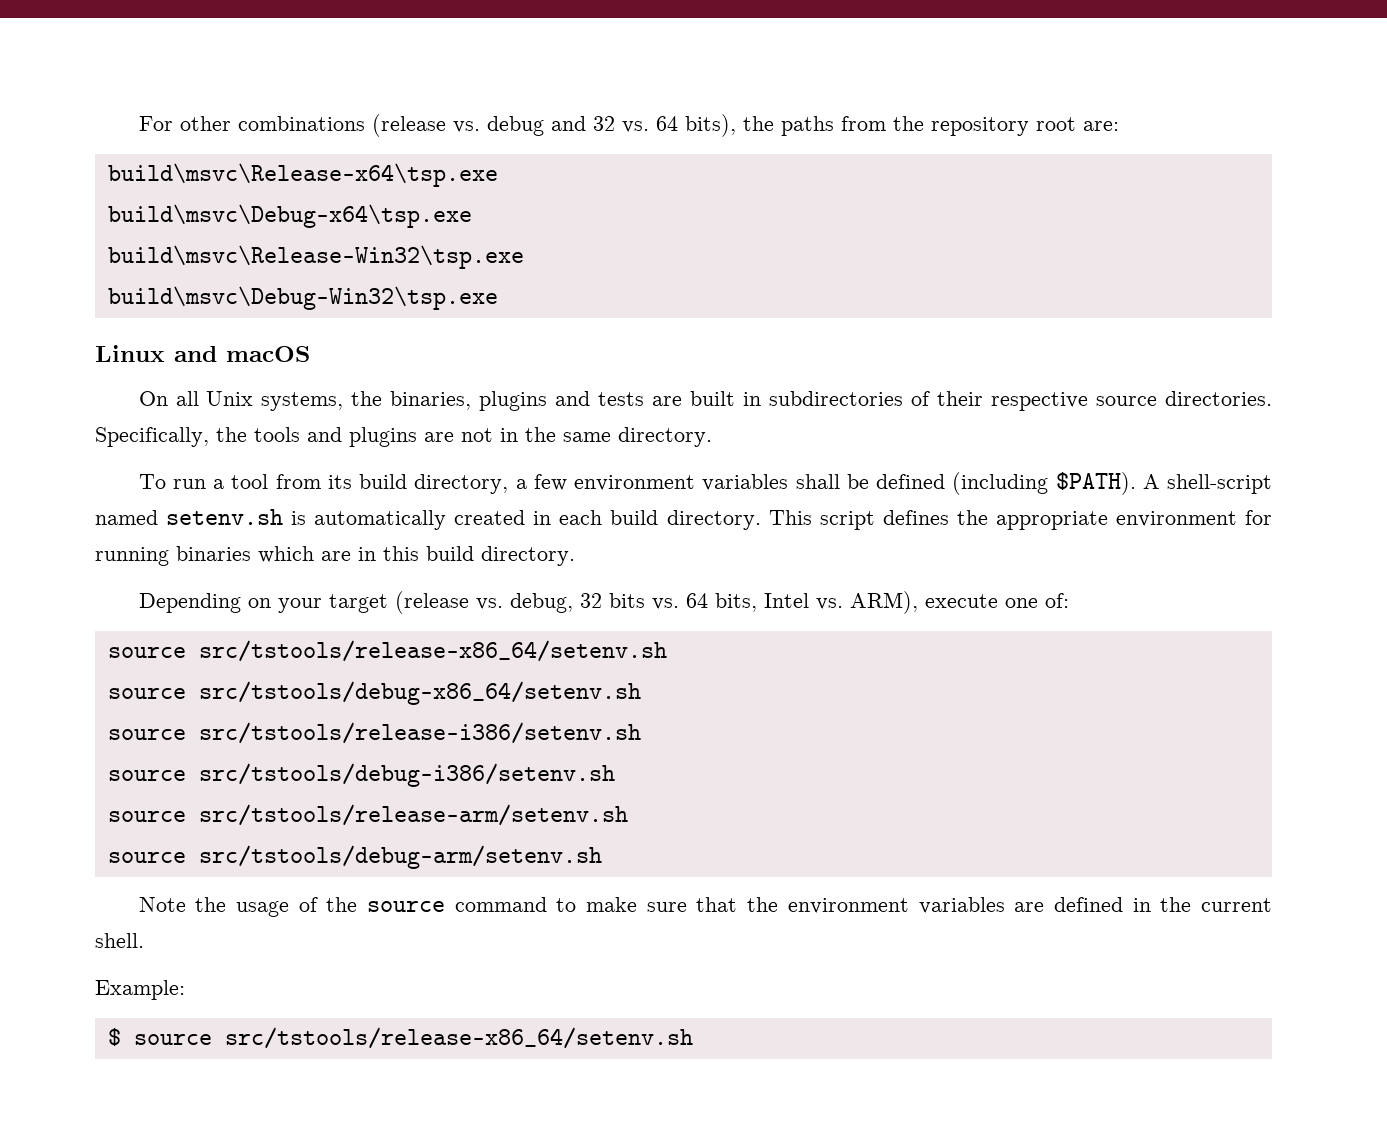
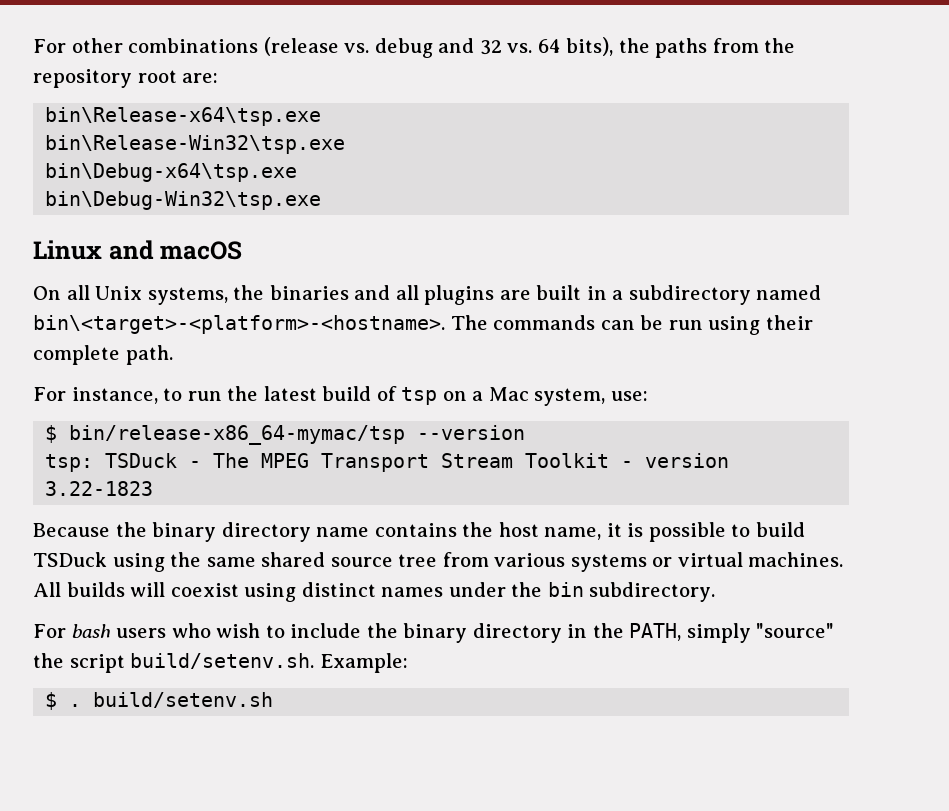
[107,163,498,187] [107,204,472,228] [107,245,524,269] [107,286,498,310] build\msvc\Release-x64\tsp.exe // build\msvc\Debug-x64\tsp.exe // build\msvc\Release-Win32\tsp.exe // build\msvc\Debug-Win32\tsp.exe -> [45,107,322,126] [45,135,346,154] [45,163,298,182] [45,191,322,210] bin\Release-x64\tsp.exe // bin\Release-Win32\tsp.exe // bin\Debug-x64\tsp.exe // bin\Debug-Win32\tsp.exe
[390,391,1272,411] [95,427,712,447] [138,472,1273,495] [95,509,1273,530] [95,546,575,566] [138,591,1069,614] [107,640,667,662] [107,681,641,705] [107,722,641,744] [107,763,615,787] [107,804,628,826] [107,845,602,869] [138,897,1272,917] [95,933,144,948] binaries, plugins and tests are built in subdirectories of their respective source directories. Specifically, the tools and plugins are not in the same directory. // To run a tool from its build directory, a few environment variables shall be defined (including $PATH). A shell-script named setenv.sh is automatically created in each build directory. This script defines the appropriate environment for running binaries which are in this build directory. // Depending on your target (release vs. debug, 32 bits vs. 64 bits, Intel vs. ARM), execute one of: // source src/tstools/release-x86_64/setenv.sh // source src/tstools/debug-x86_64/setenv.sh // source src/tstools/release-i386/setenv.sh // source src/tstools/debug-i386/setenv.sh // source src/tstools/release-arm/setenv.sh // source src/tstools/debug-arm/setenv.sh // Note the usage of the source command to make sure that the environment variables are defined in the current shell. // -> [269,285,822,305] [33,315,813,335] [33,345,173,365] [33,386,648,406] [45,425,526,445] [45,453,730,472] [45,481,154,496] [33,522,805,542] [33,552,844,572] [33,582,716,602] [33,623,835,643] [33,653,315,673] binaries and all plugins are built in a subdirectory named bin\<target>-<platform>-<hostname>. The commands can be run using their complete path. // For instance, to run the latest build of tsp on a Mac system, use: // $ bin/release-x86_64-mymac/tsp --version // tsp: TSDuck - The MPEG Transport Stream Toolkit - version 3.22-1823 // Because the binary directory name contains the host name, it is possible to build TSDuck using the same shared source tree from various systems or virtual machines. All builds will coexist using distinct names under the bin subdirectory. // For bash users who wish to include the binary directory in the PATH, simply "source" the script build/setenv.sh.
[133,1027,693,1049] source src/tstools/release-x86_64/setenv.sh -> [69,692,274,708] . build/setenv.sh

